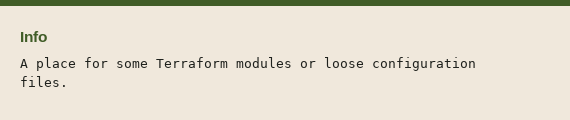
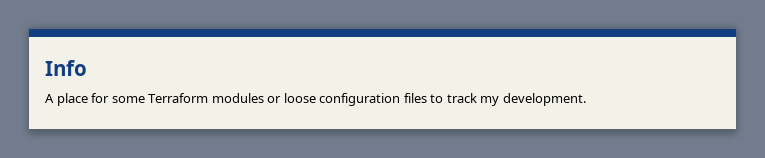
[20,76,68,87] files. -> [403,93,586,106] files to track my development.

